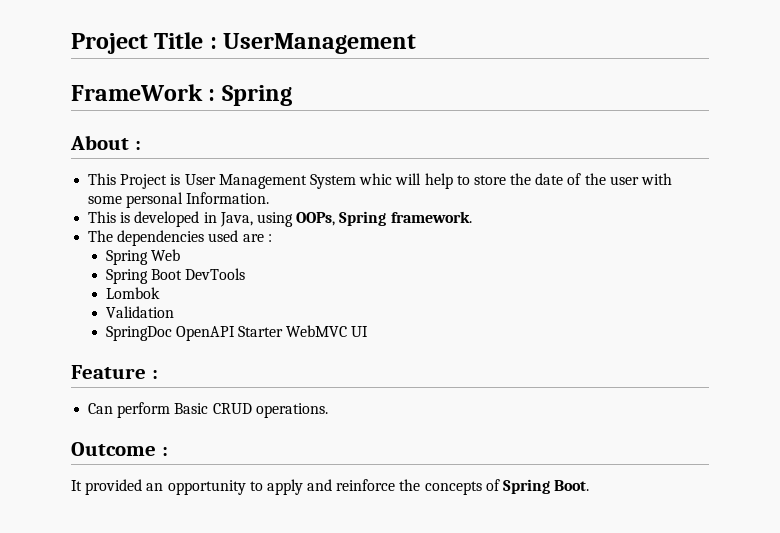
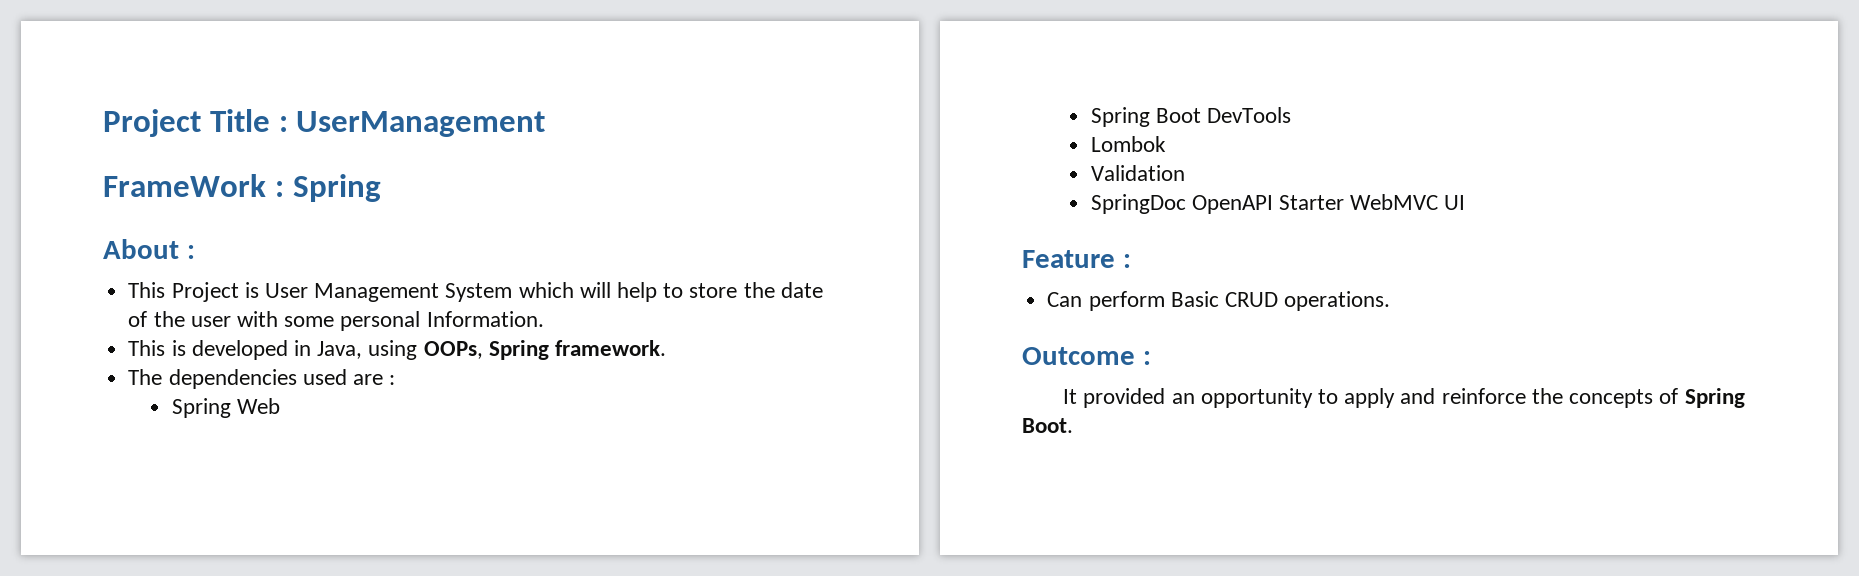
[359,173,393,185] whic -> [518,282,574,298] which

